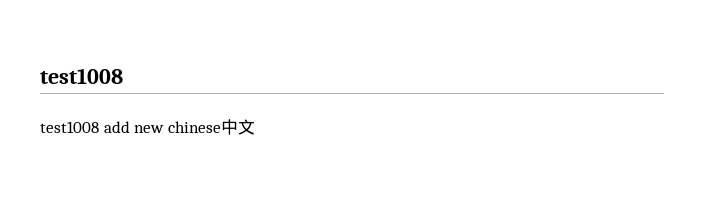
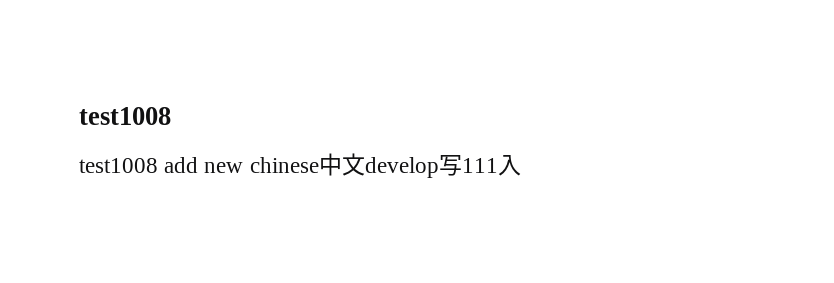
(255, 127) none -> [364,155,521,178] develop写111入

